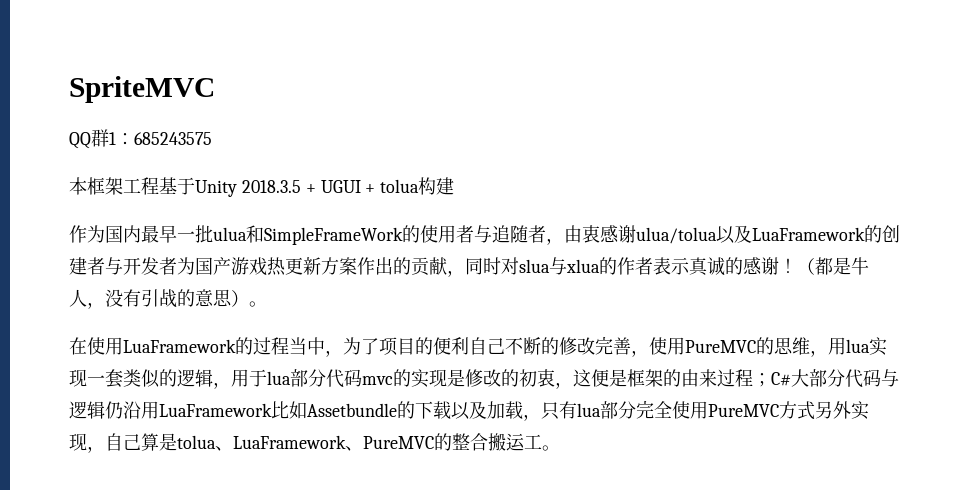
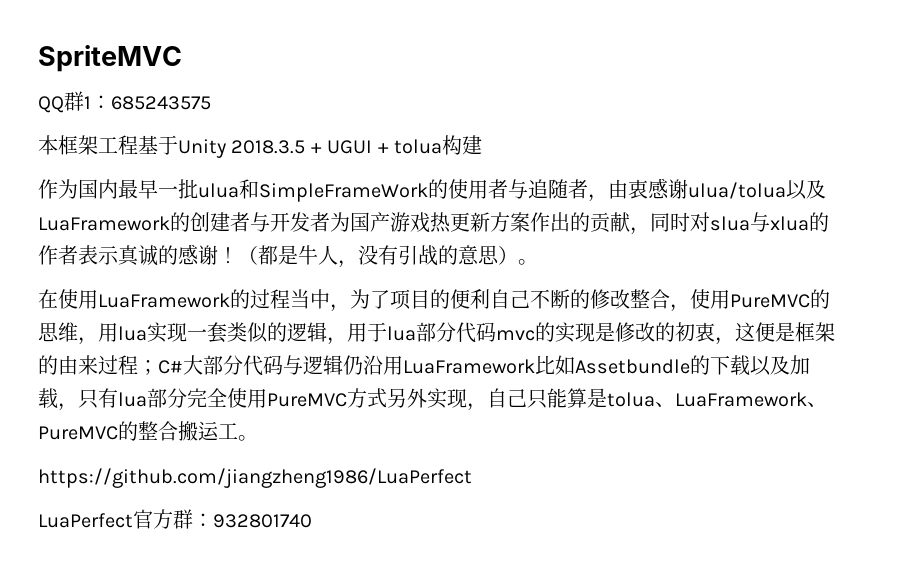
[595,336,631,355] 完善 -> [630,289,670,309] 整合
(141, 442) none -> [527,388,567,409] 只能
(560, 448) none -> [38,468,472,488] [38,509,312,529] // https://github.com/jiangzheng1986/LuaPerfect // LuaPerfect官方群：932801740

